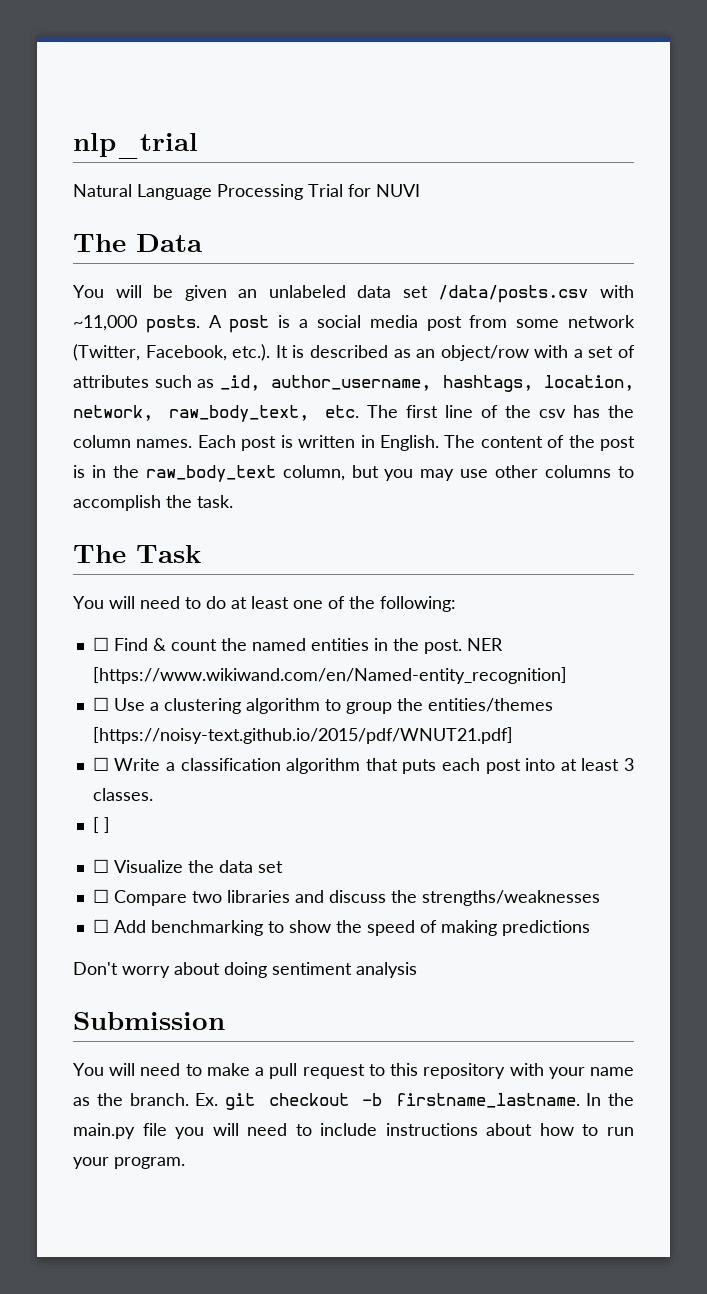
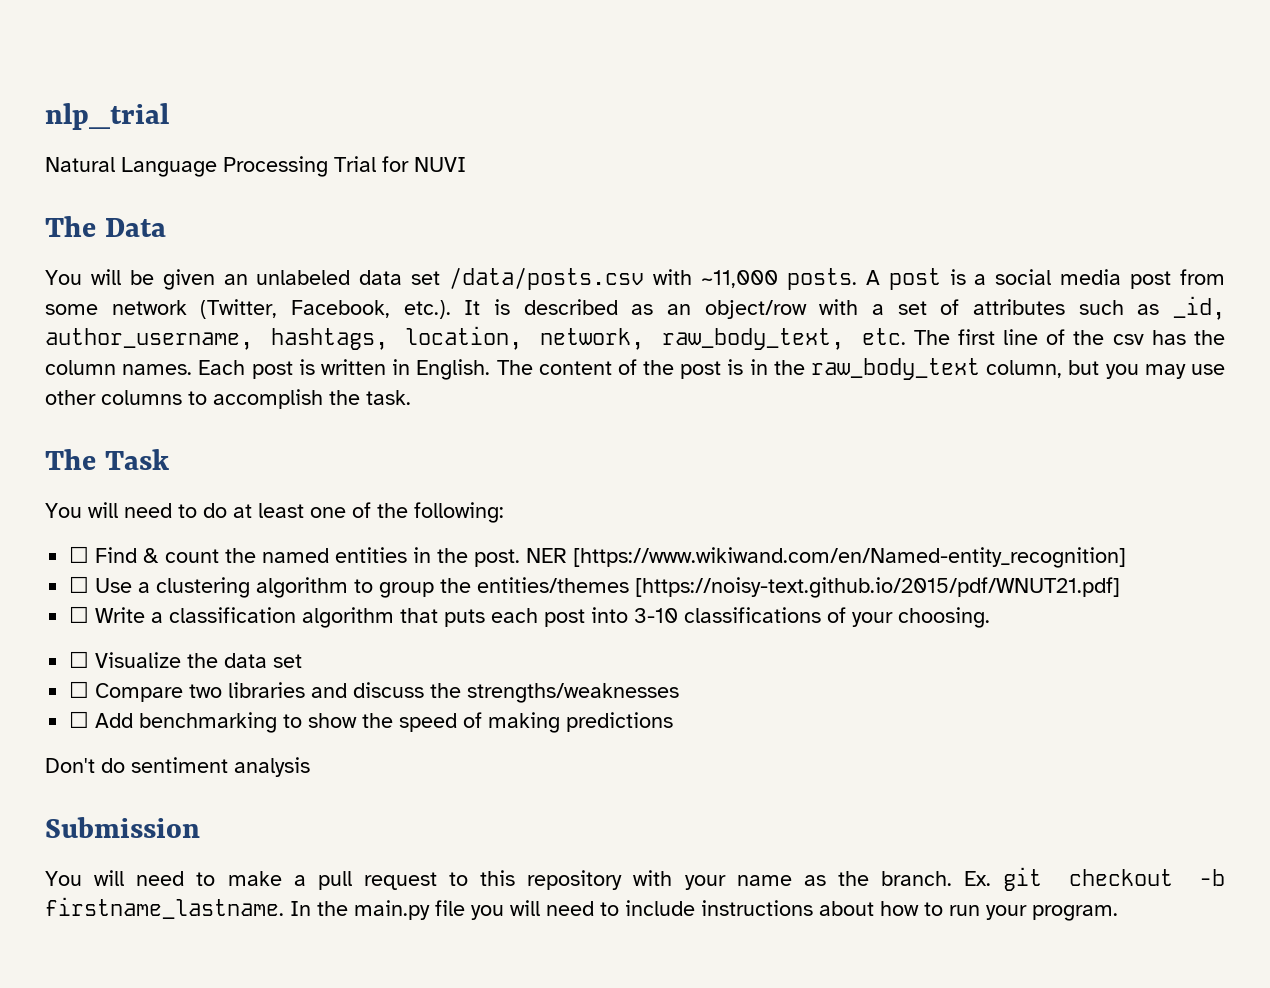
[560,758,635,771] [92,788,153,801] [92,817,110,833] at least 3 classes. // [ ] -> [634,607,991,628] 3-10 classifications of your choosing.
[122,962,267,978] worry about doing -> [101,758,125,773] do

